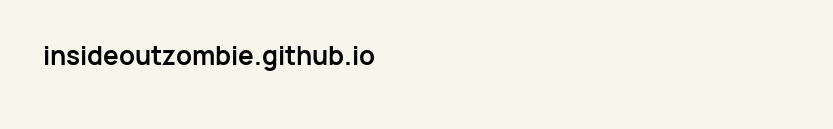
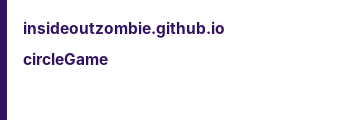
(375, 58) none -> [23,52,108,65] // circleGame

